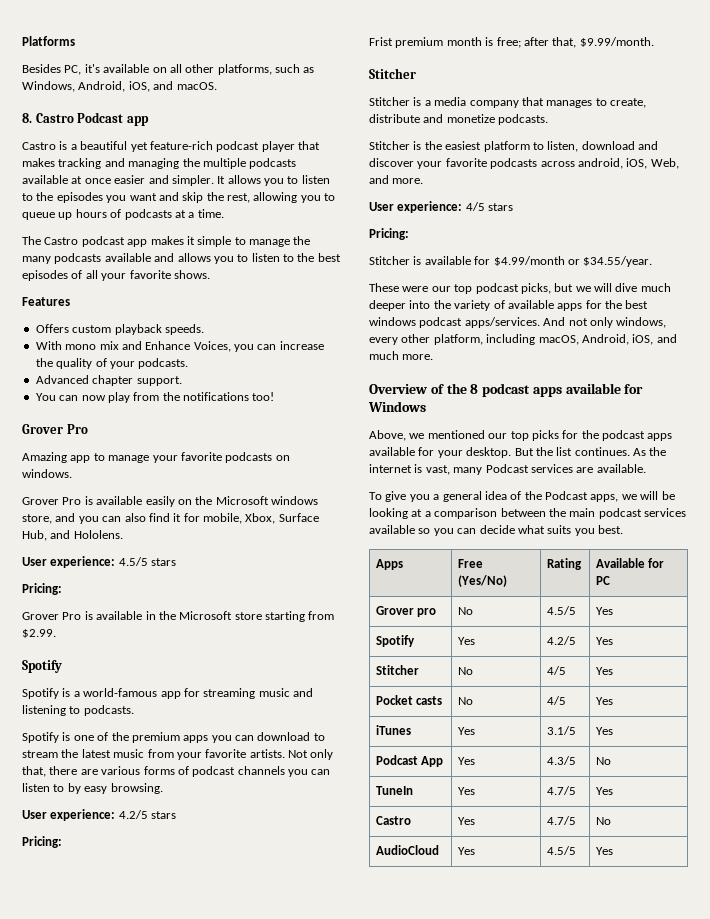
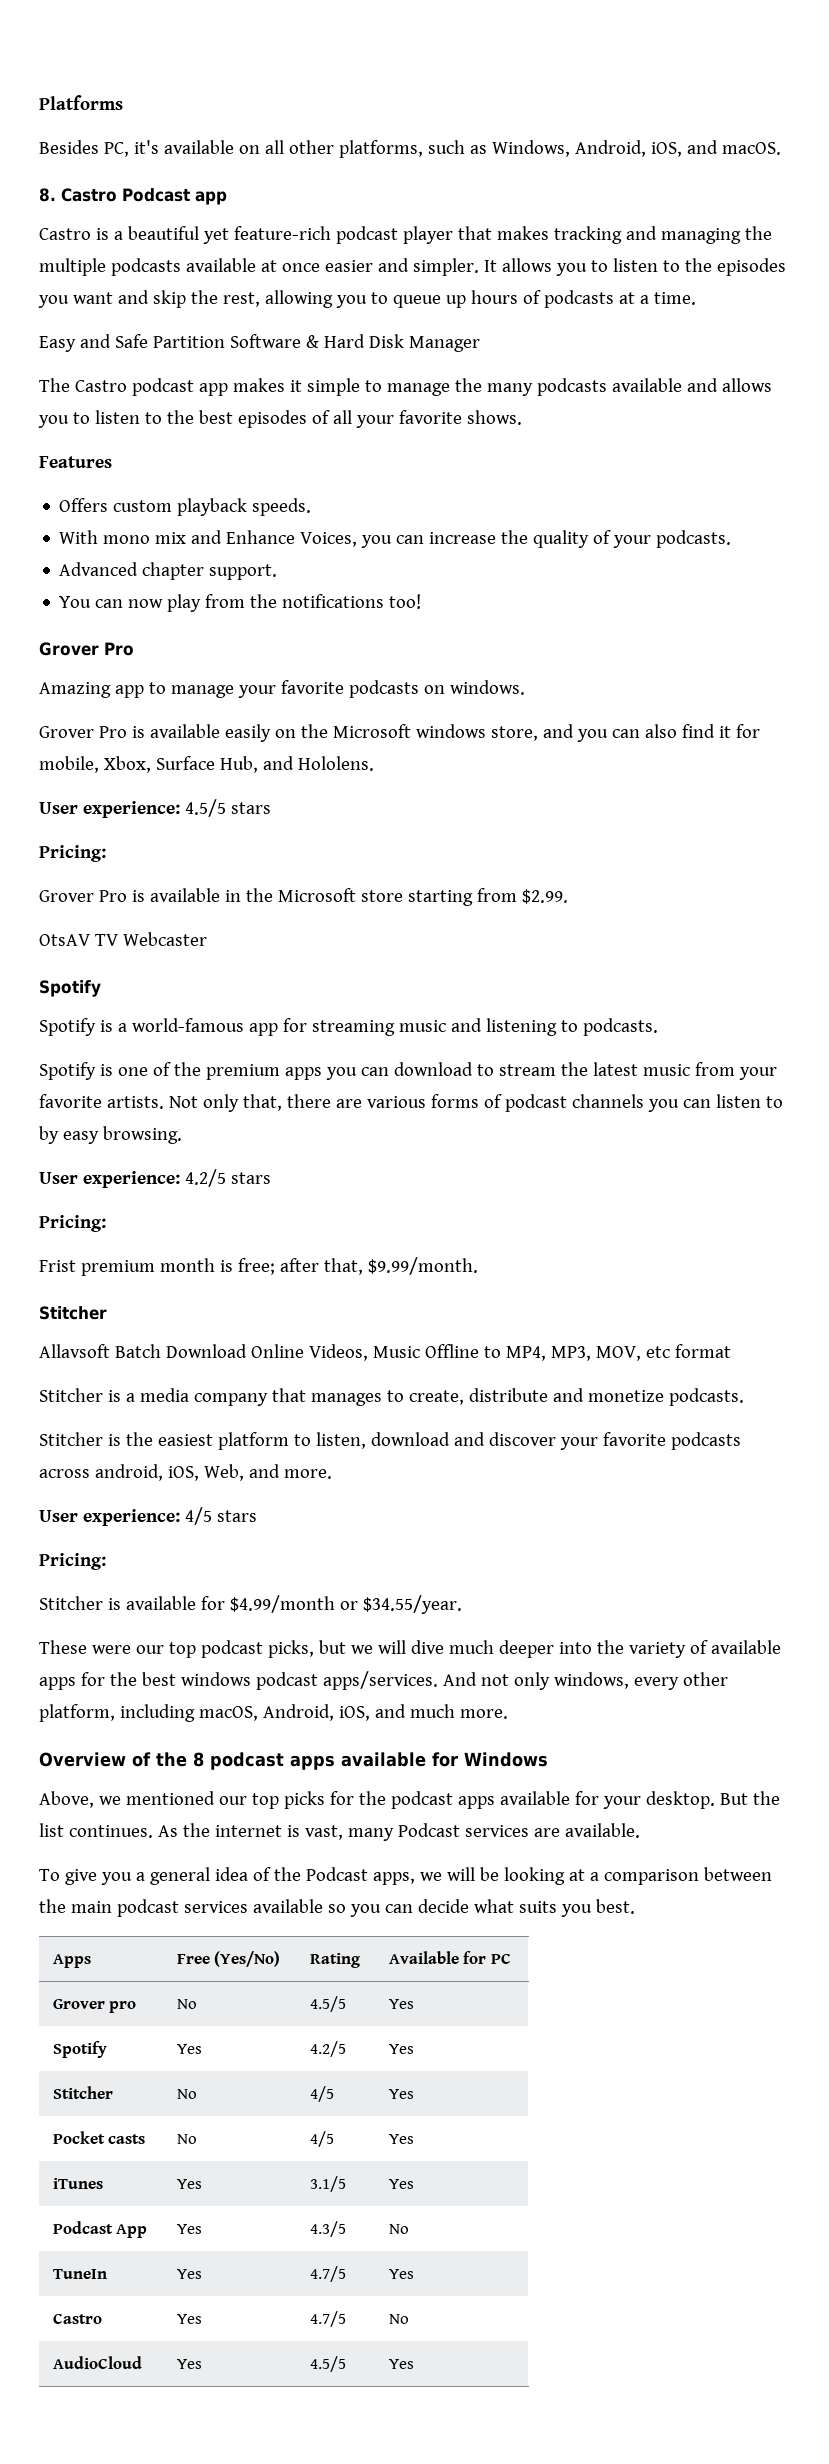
(224, 213) none -> [39,334,480,352] // Easy and Safe Partition Software & Hard Disk Manager
(56, 633) none -> [39,932,207,946] // OtsAV TV Webcaster
(416, 73) none -> [39,1344,731,1361] // Allavsoft Batch Download Online Videos, Music Offline to MP4, MP3, MOV, etc format

